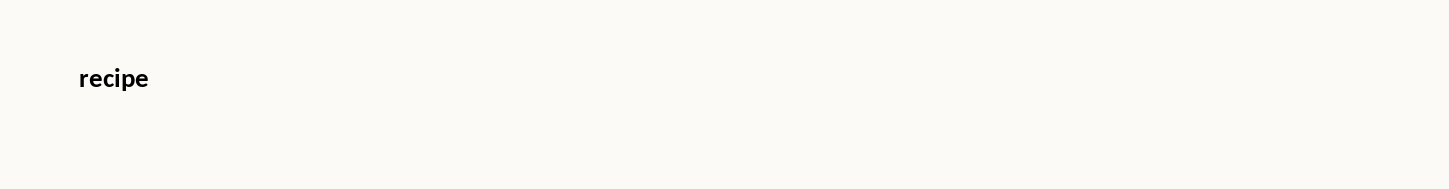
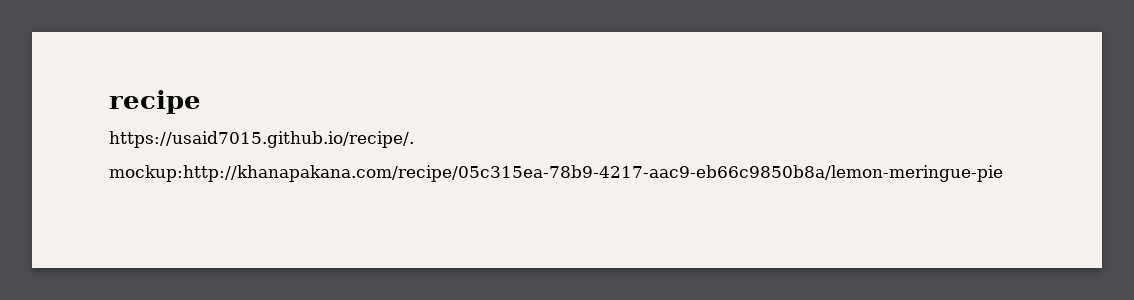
(149, 79) none -> [109,131,414,148] [109,165,1003,182] // https://usaid7015.github.io/recipe/. // mockup:http://khanapakana.com/recipe/05c315ea-78b9-4217-aac9-eb66c9850b8a/lemon-meringue-pie

